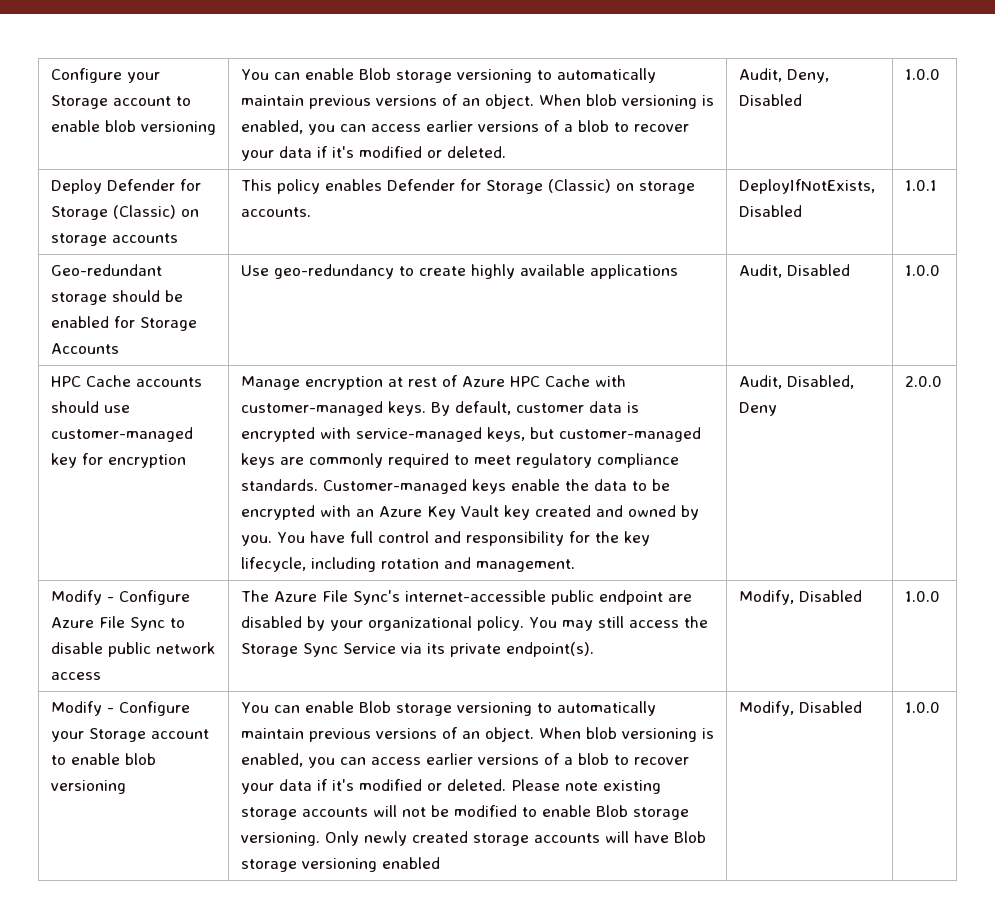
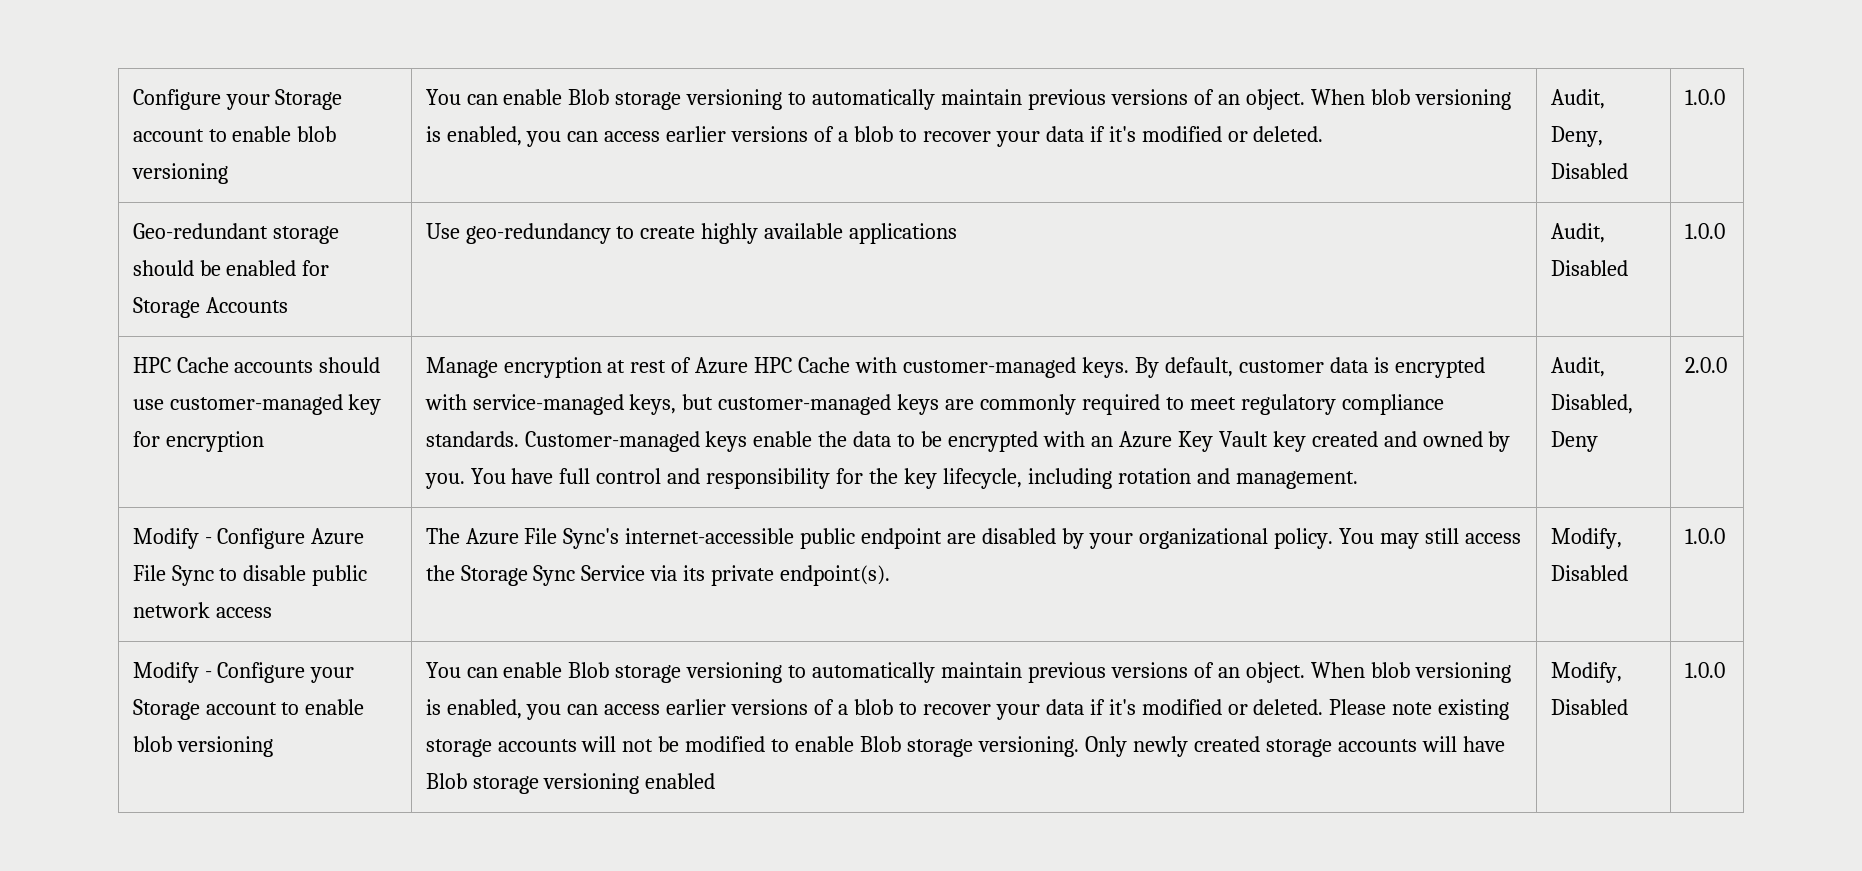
[50,179,201,194] [50,205,199,220] [50,233,178,246] [240,179,695,194] [240,207,311,217] [738,179,875,194] [738,205,802,217] [904,180,937,191] // Deploy Defender for Storage (Classic) on storage accounts | This policy enables Defender for Storage (Classic) on storage accounts. | DeployIfNotExists, Disabled | 1.0.1 -> (1725, 97) none

